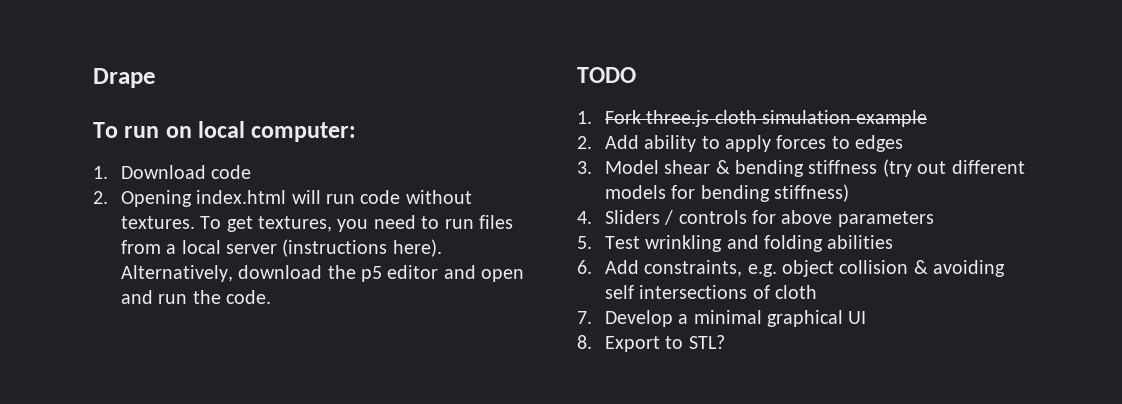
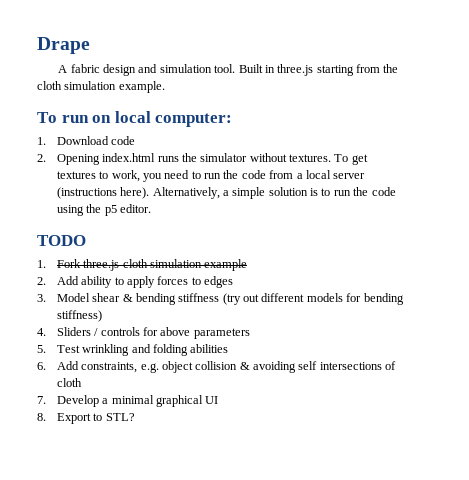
(156, 78) none -> [58,64,399,76] [37,81,165,93] // A fabric design and simulation tool. Built in three.js starting from the cloth simulation example.
[291,190,401,204] will run code -> [157,153,248,162] runs the simulator
[258,216,333,232] textures, -> [56,170,140,182] textures to work,
[479,215,514,229] files -> [223,170,266,179] the code
[238,265,525,282] [120,290,272,304] download the p5 editor and open and run the code. -> [222,187,396,199] [56,204,151,216] a simple solution is to run the code using the p5 editor.

